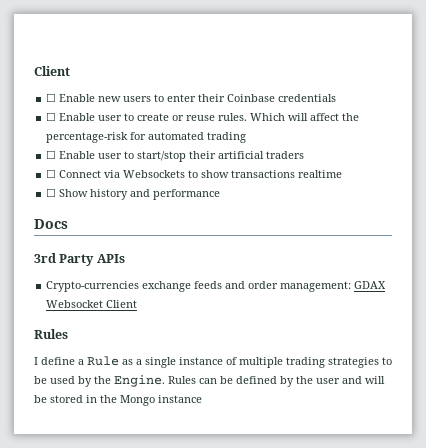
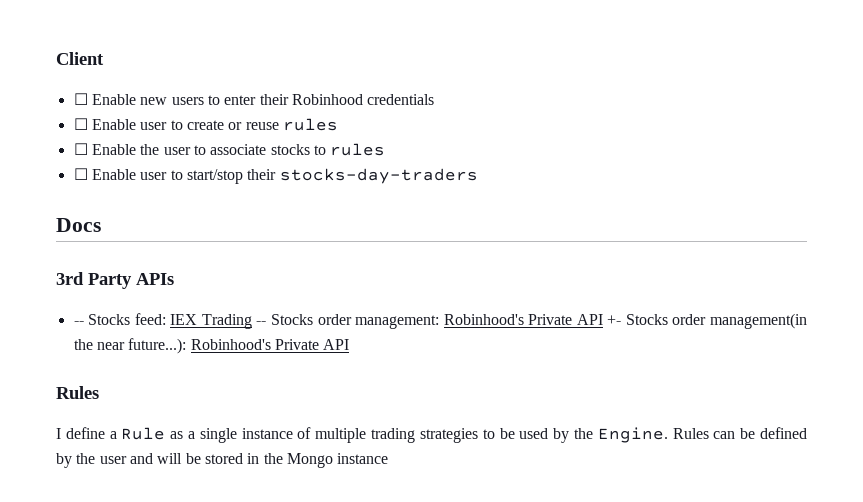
[227,94,276,102] Coinbase -> [291,94,363,105] Robinhood
[218,113,360,121] [46,132,247,143] rules. Which will affect the percentage-risk for automated trading -> [282,118,338,131] [73,143,386,156] rules // ☐ Enable the user to associate stocks to rules
[218,151,305,159] [46,169,343,178] [46,188,221,200] [34,219,68,229] [34,253,125,266] [46,281,387,292] [46,300,138,308] artificial traders // ☐ Connect via Websockets to show transactions realtime // ☐ Show history and performance // Docs // 3rd Party APIs // Crypto-currencies exchange feeds and order management: GDAX Websocket Client -> [279,168,478,184] [56,218,101,232] [56,272,174,289] [73,313,807,329] [73,338,350,354] stocks-day-traders // Docs // 3rd Party APIs // -- Stocks feed: IEX Trading -- Stocks order management: Robinhood's Private API +- Stocks order management(in the near future...): Robinhood's Private API

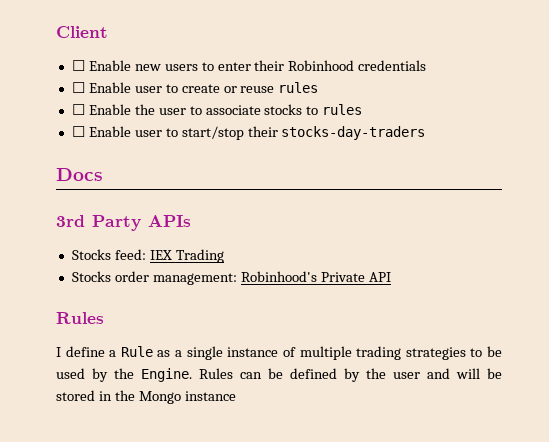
[73,321,84,325] -- -> (191, 221) none
[256,321,267,325] -- -> (224, 256) //
[607,313,807,329] [73,338,350,354] +- Stocks order management(in the near future...): Robinhood's Private API -> (391, 277) none

